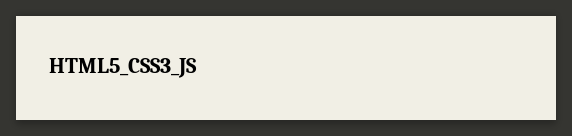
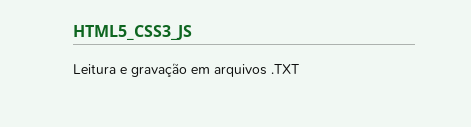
(197, 68) none -> [73,63,299,77] // Leitura e gravação em arquivos .TXT

